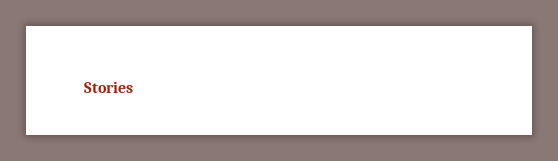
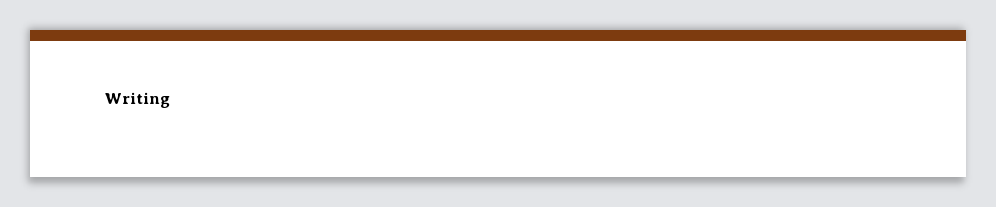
[84,81,133,93] Stories -> [105,92,170,108] Writing

